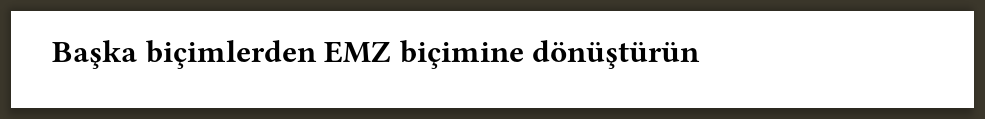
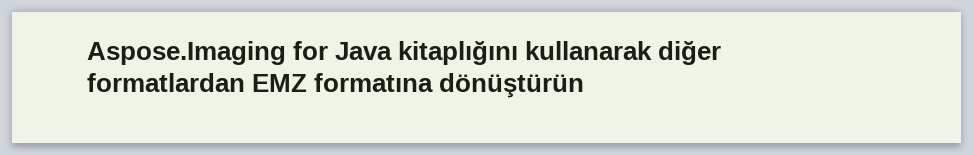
[52,40,524,69] Başka biçimlerden EMZ biçimine -> [87,41,722,65] [87,73,434,92] Aspose.Imaging for Java kitaplığını kullanarak diğer formatlardan EMZ formatına

